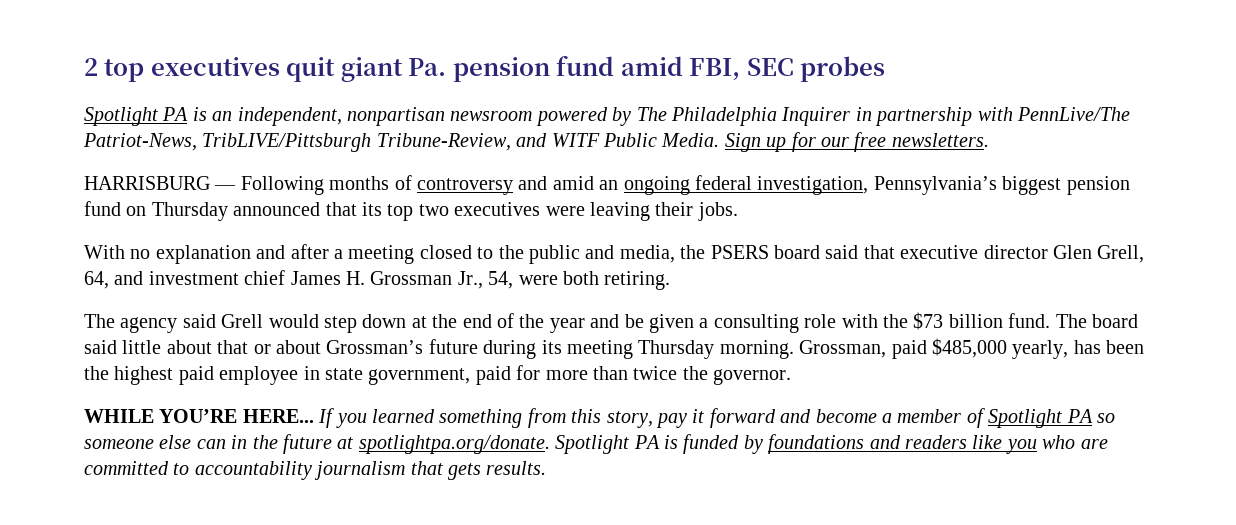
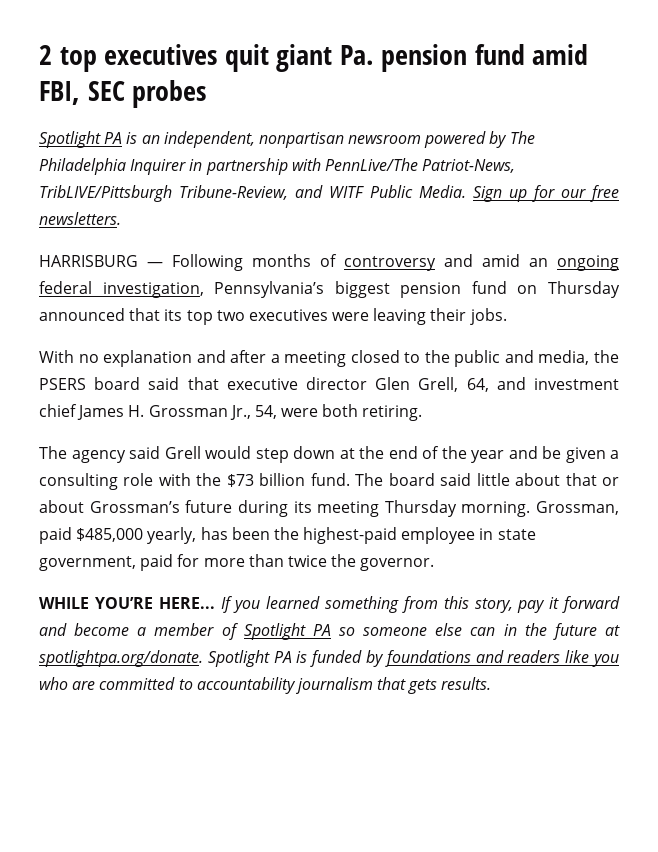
[114,366,214,385] highest paid -> [303,527,398,544] highest-paid

